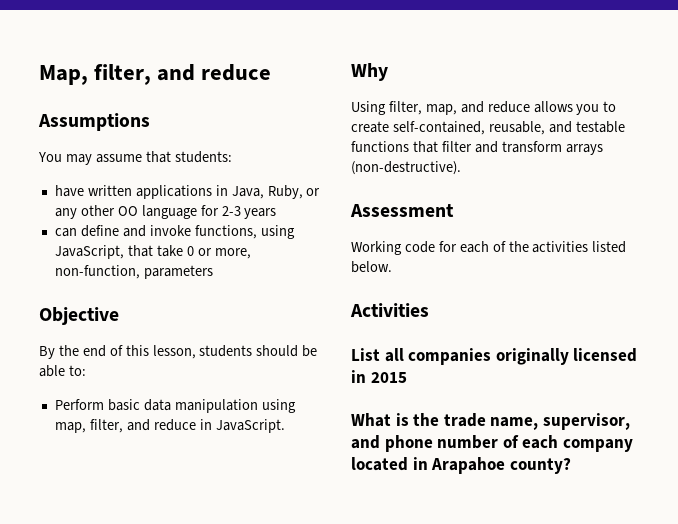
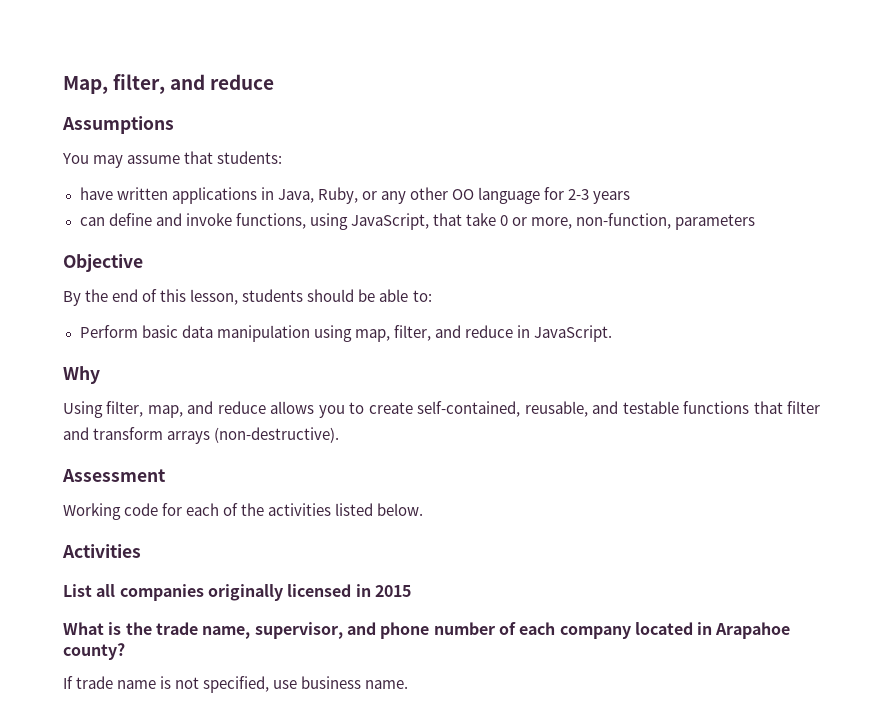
(571, 466) none -> [63,676,409,693] // If trade name is not specified, use business name.

